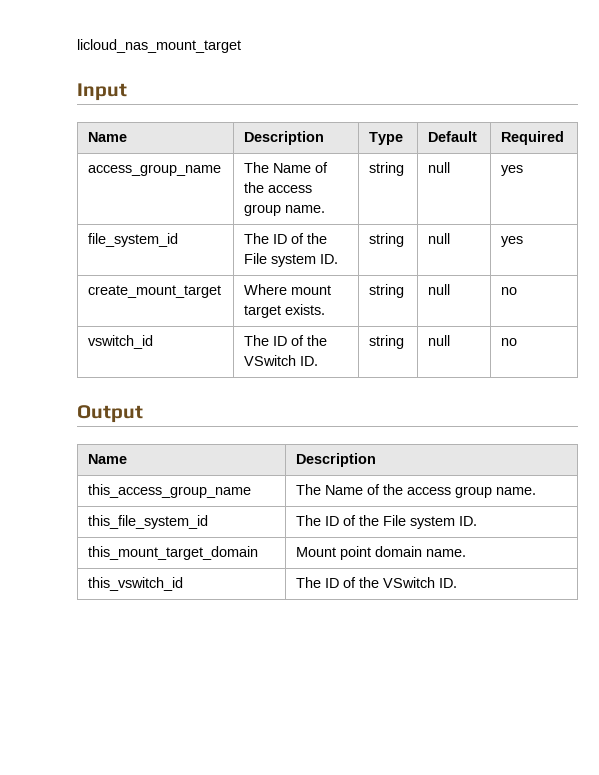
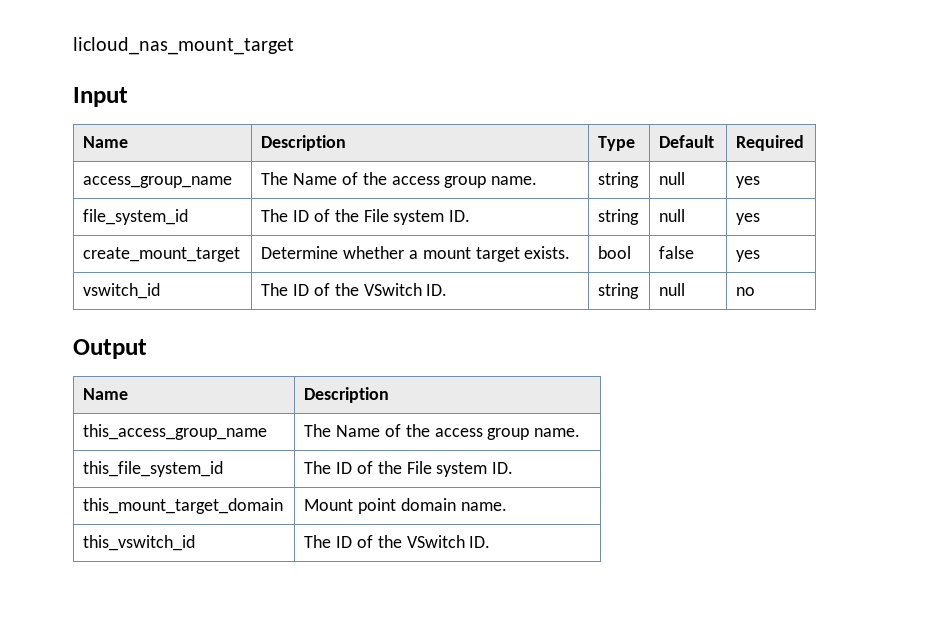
[244,284,288,295] Where -> [261,246,418,259] Determine whether a
[369,284,405,298] [428,284,451,295] [501,287,518,295] string | null | no -> [598,246,632,259] [659,246,695,259] [736,250,761,262] bool | false | yes

